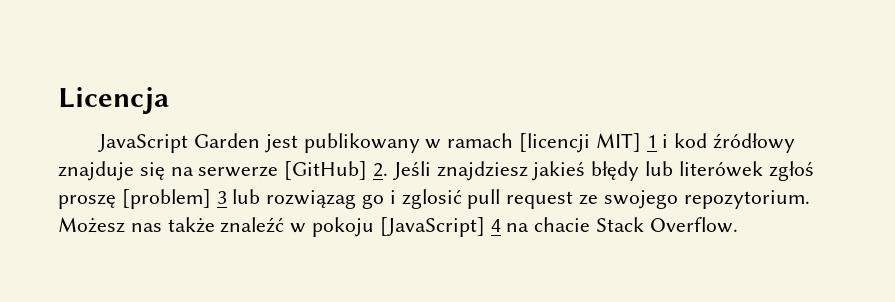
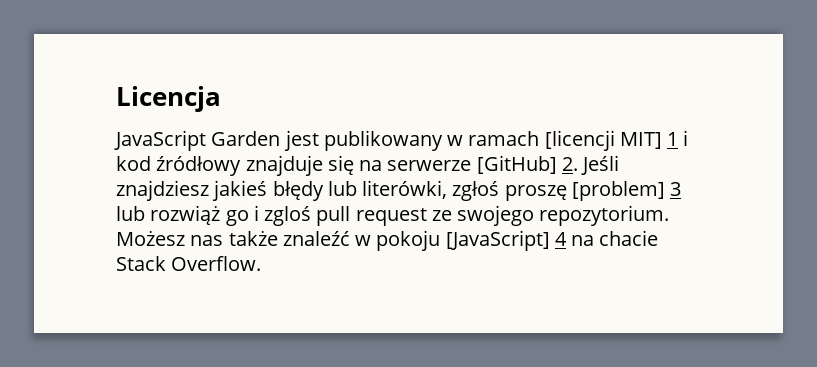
[678,161,763,177] literówek -> [362,180,448,199] literówki,
[266,190,357,209] rozwiązag -> [150,205,221,225] rozwiąż
[401,189,462,209] zglosić -> [264,206,312,226] zgloś

